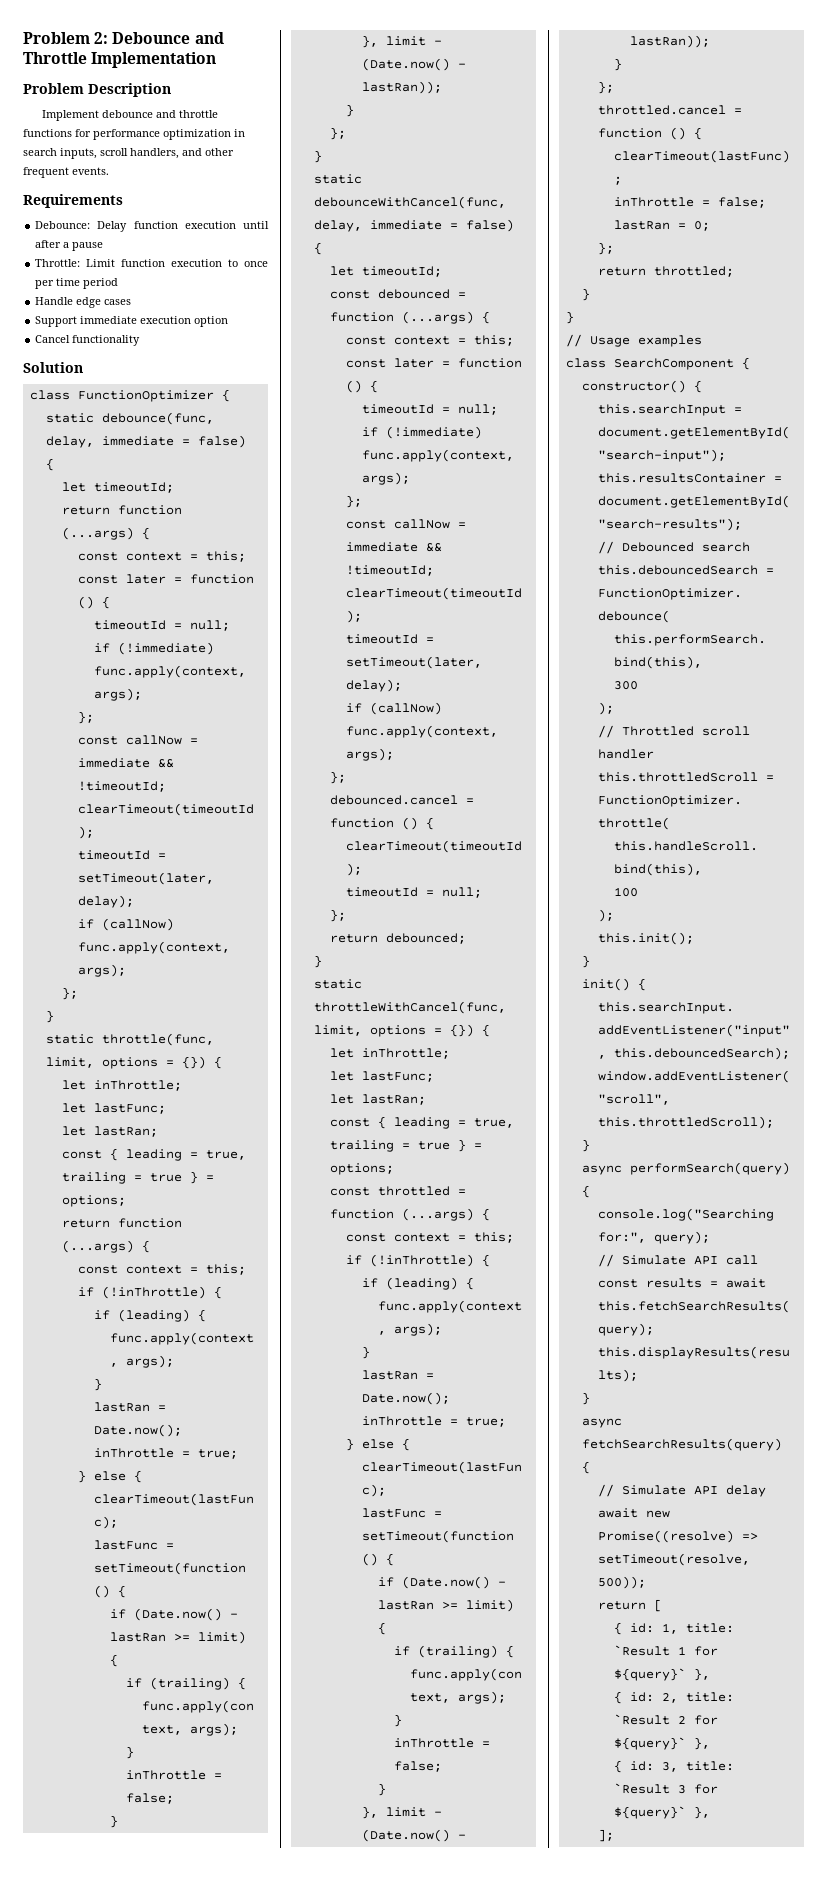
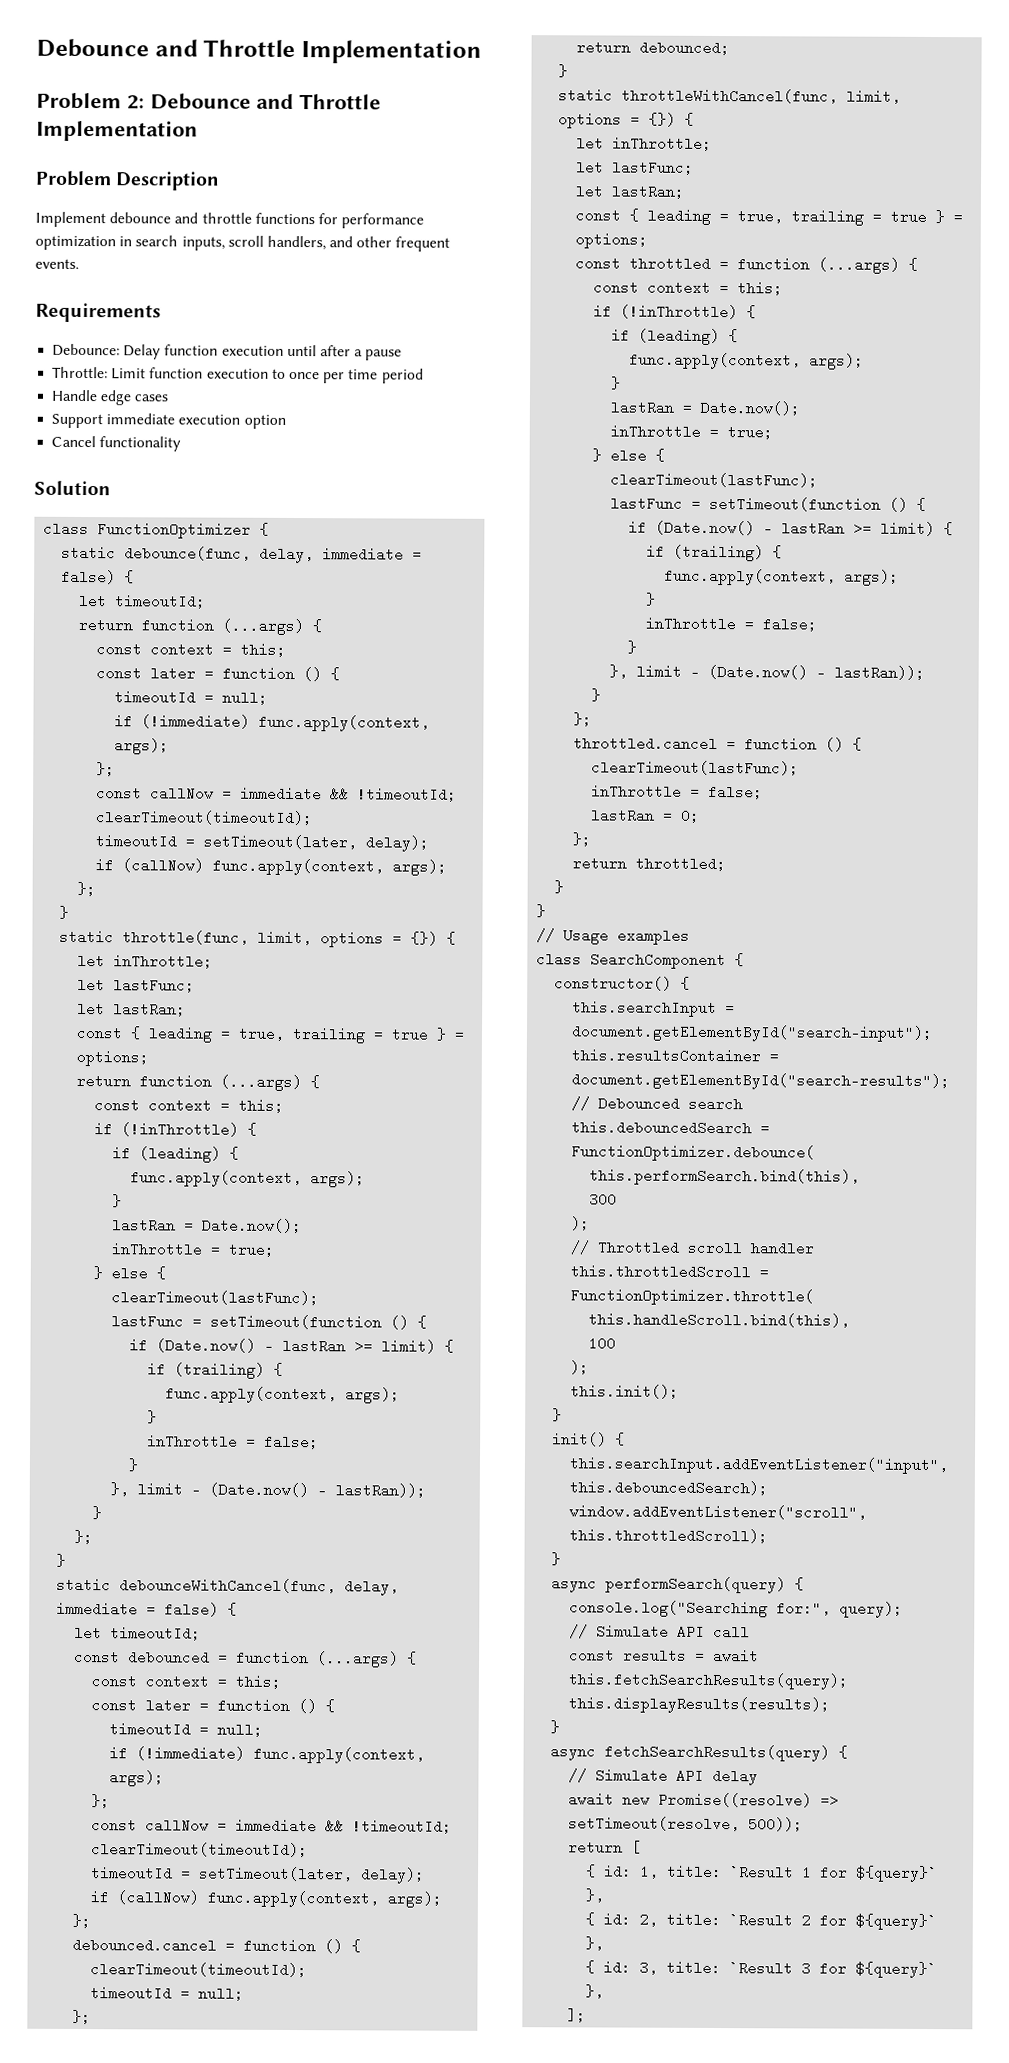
(23, 38) none -> [36,38,482,64] Debounce and Throttle Implementation //

